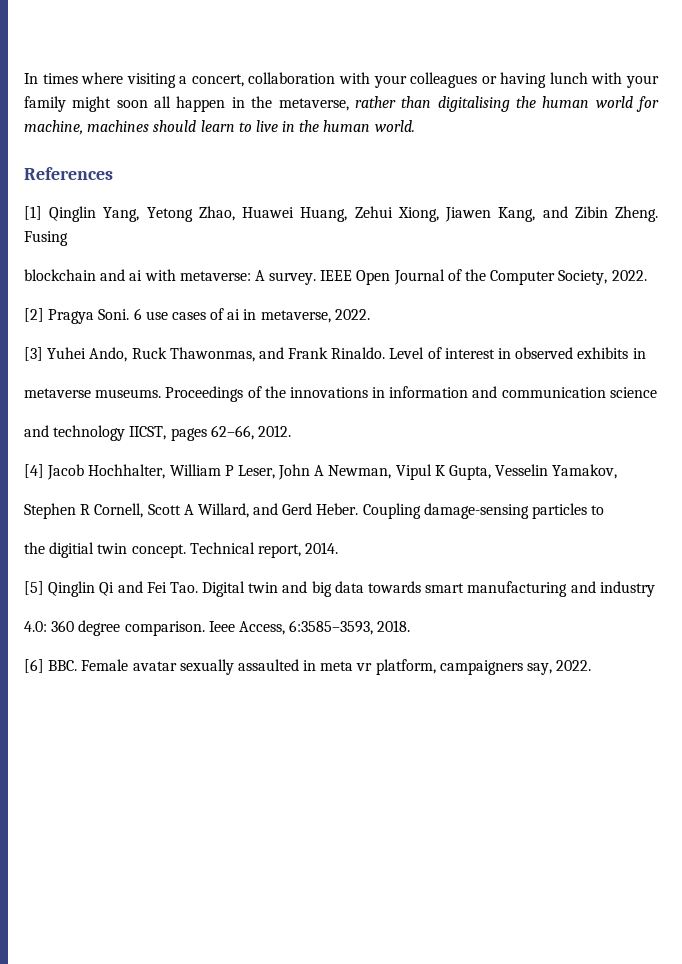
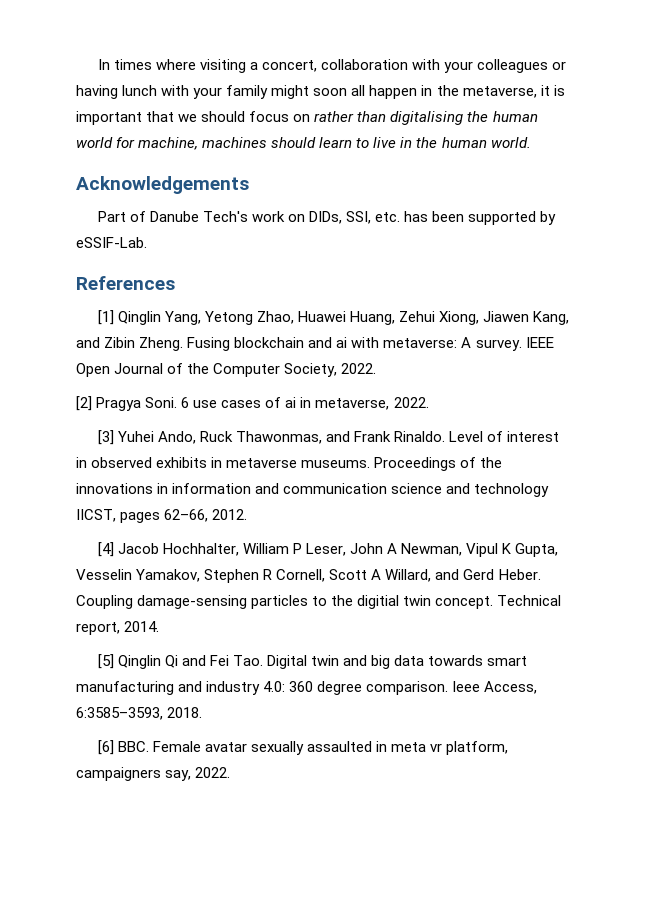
(349, 104) none -> [540,85,565,96] [76,111,311,125] it is important that we should focus on
(415, 126) none -> [76,176,249,194] [97,211,557,225] [76,237,147,248] // Acknowledgements // Part of Danube Tech's work on DIDs, SSI, etc. has been supported by eSSIF-Lab.
(68, 238) // -> (231, 344) none
(646, 353) // -> (223, 462) none
(657, 392) // -> (443, 488) none
(618, 471) // -> (201, 575) none
(605, 510) // -> (328, 601) none
(655, 589) // -> (261, 688) none

